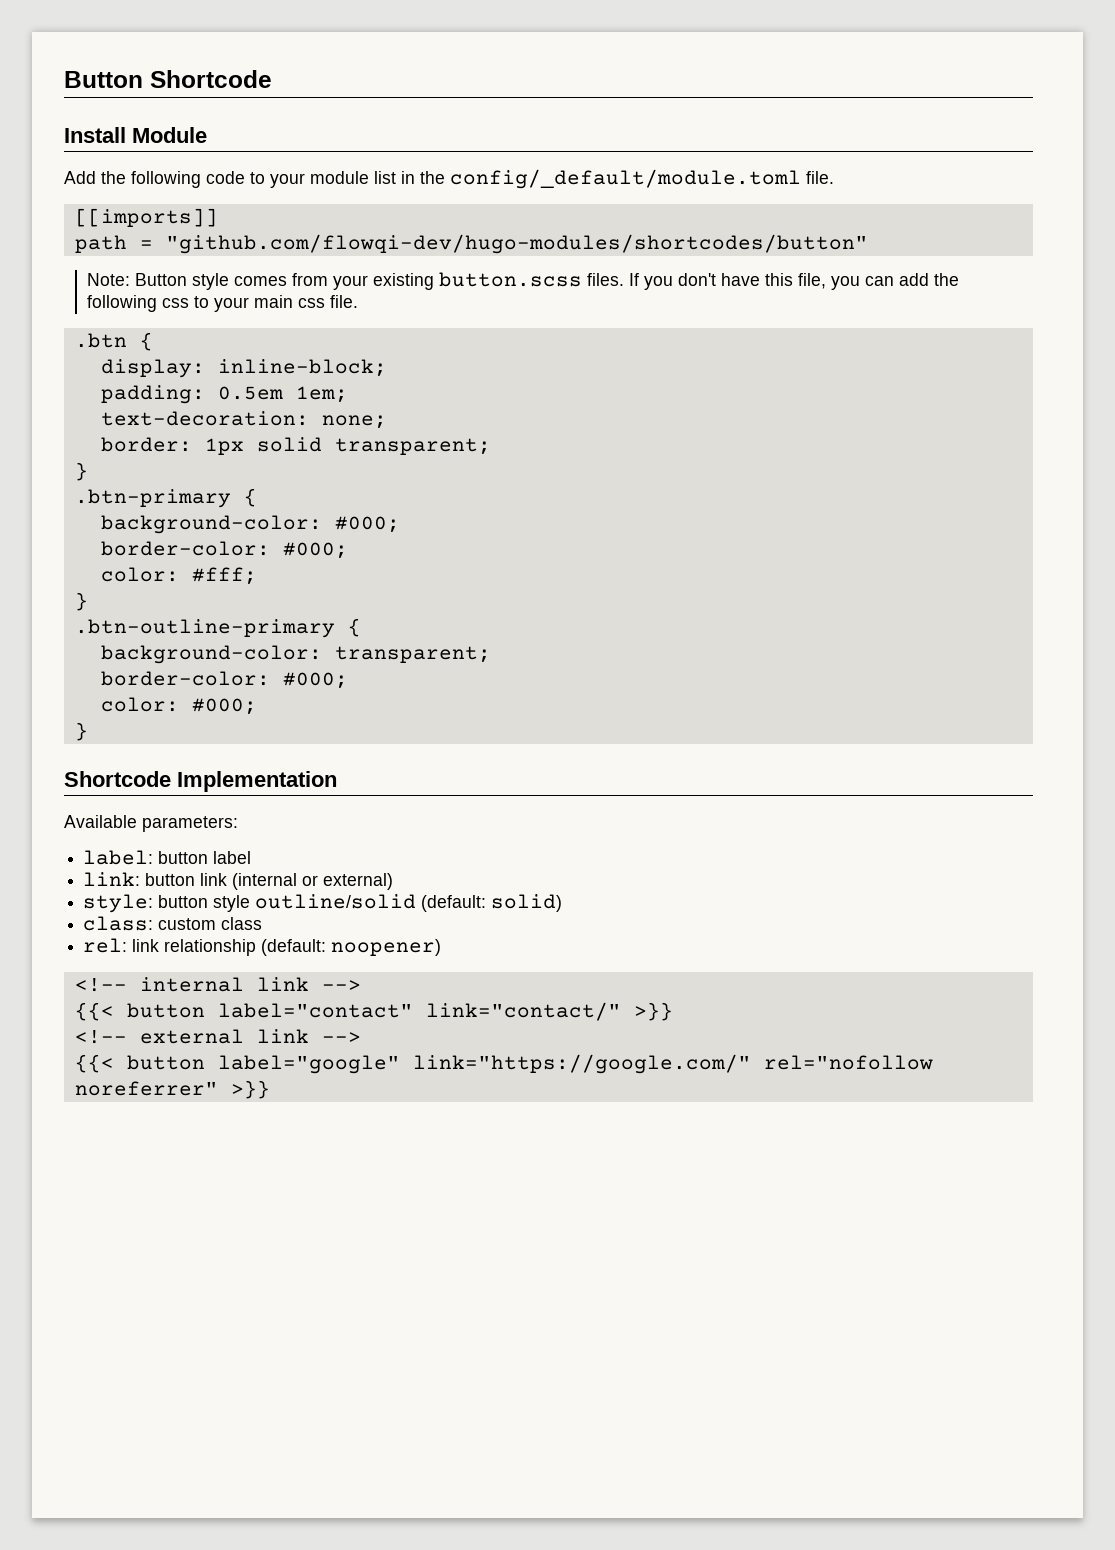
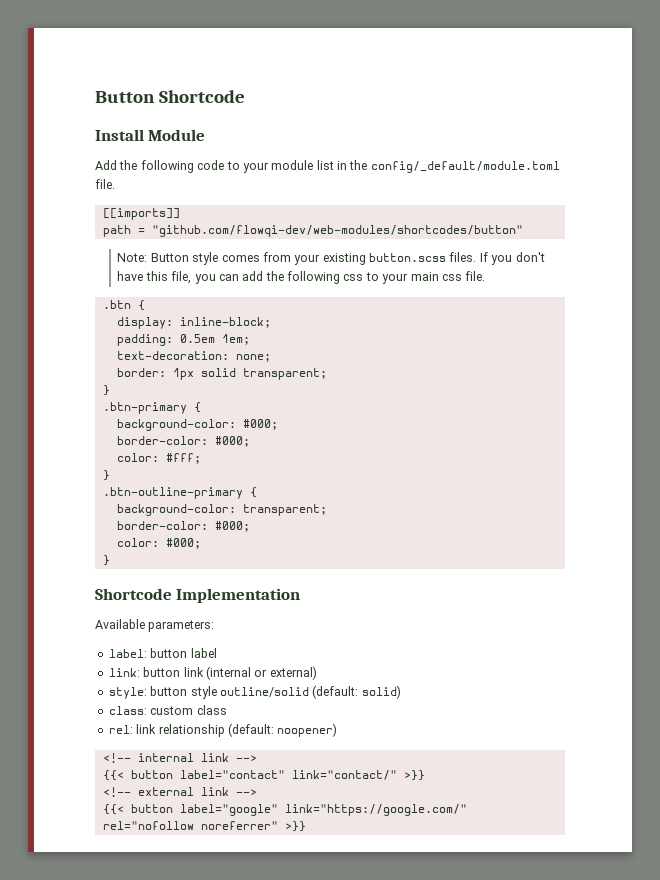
[165,234,868,254] "github.com/flowqi-dev/hugo-modules/shortcodes/button" -> [151,225,523,237] "github.com/flowqi-dev/web-modules/shortcodes/button"

